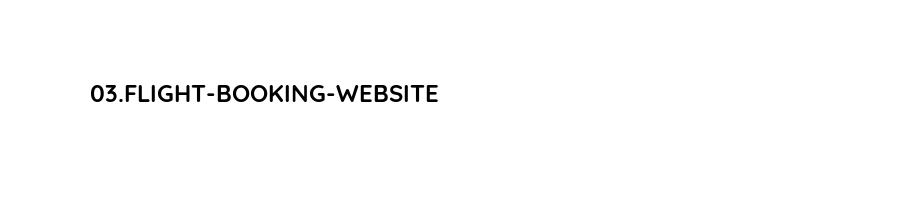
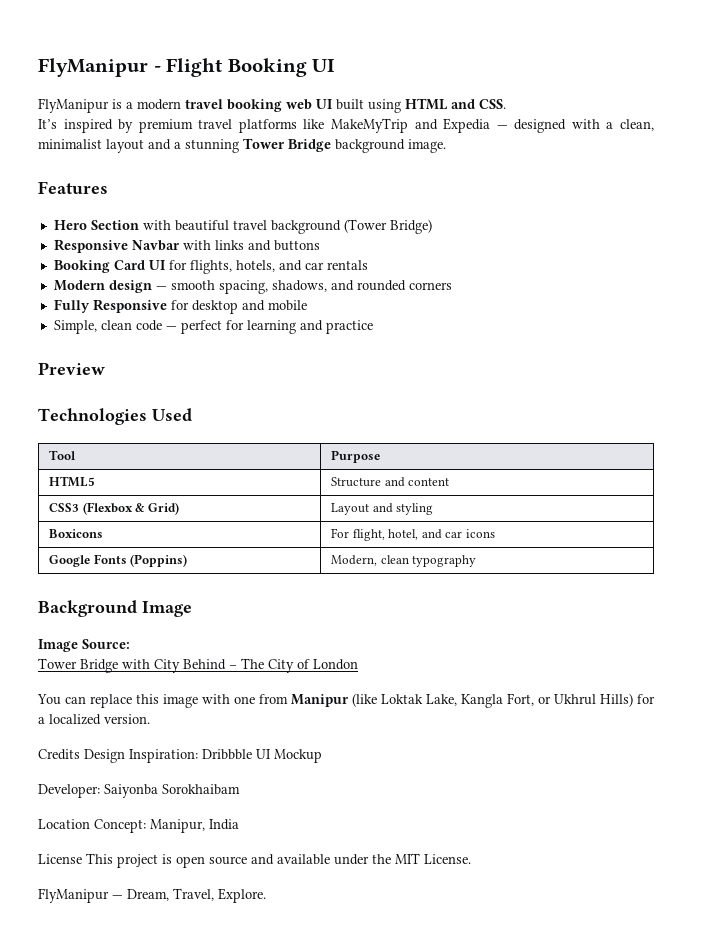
[90,85,439,102] 03.FLIGHT-BOOKING-WEBSITE -> [38,58,336,77] [38,98,506,113] [38,118,654,133] [38,138,446,153] [38,181,108,194] [53,219,432,234] [53,239,320,253] [53,260,368,274] [53,280,452,294] [53,299,307,314] [53,320,373,334] [38,362,105,375] [38,408,192,425] [49,450,77,460] [331,450,381,463] [49,476,96,487] [331,477,450,487] [49,502,179,515] [331,503,434,515] [49,529,104,538] [331,528,495,541] [49,554,188,567] [331,555,477,567] [38,600,192,617] [38,639,130,652] [38,658,358,673] [37,693,655,708] [38,714,150,725] [38,749,322,763] [38,784,240,798] [38,819,239,833] [38,853,471,868] [38,888,266,903] FlyManipur - Flight Booking UI // FlyManipur is a modern travel booking web UI built using HTML and CSS. // It’s inspired by premium travel platforms like MakeMyTrip and Expedia — designed with a clean, minimalist layout and a stunning Tower Bridge background image. // Features // Hero Section with beautiful travel background (Tower Bridge) // Responsive Navbar with links and buttons // Booking Card UI for flights, hotels, and car rentals // Modern design — smooth spacing, shadows, and rounded corners // Fully Responsive for desktop and mobile // Simple, clean code — perfect for learning and practice // Preview // Technologies Used // Tool | Purpose // HTML5 | Structure and content // CSS3 (Flexbox & Grid) | Layout and styling // Boxicons | For flight, hotel, and car icons // Google Fonts (Poppins) | Modern, clean typography // Background Image // Image Source: // Tower Bridge with City Behind – The City of London // You can replace this image with one from Manipur (like Loktak Lake, Kangla Fort, or Ukhrul Hills) for a localized version. // Credits Design Inspiration: Dribbble UI Mockup // Developer: Saiyonba Sorokhaibam // Location Concept: Manipur, India // License This project is open source and available under the MIT License. // FlyManipur — Dream, Travel, Explore.

